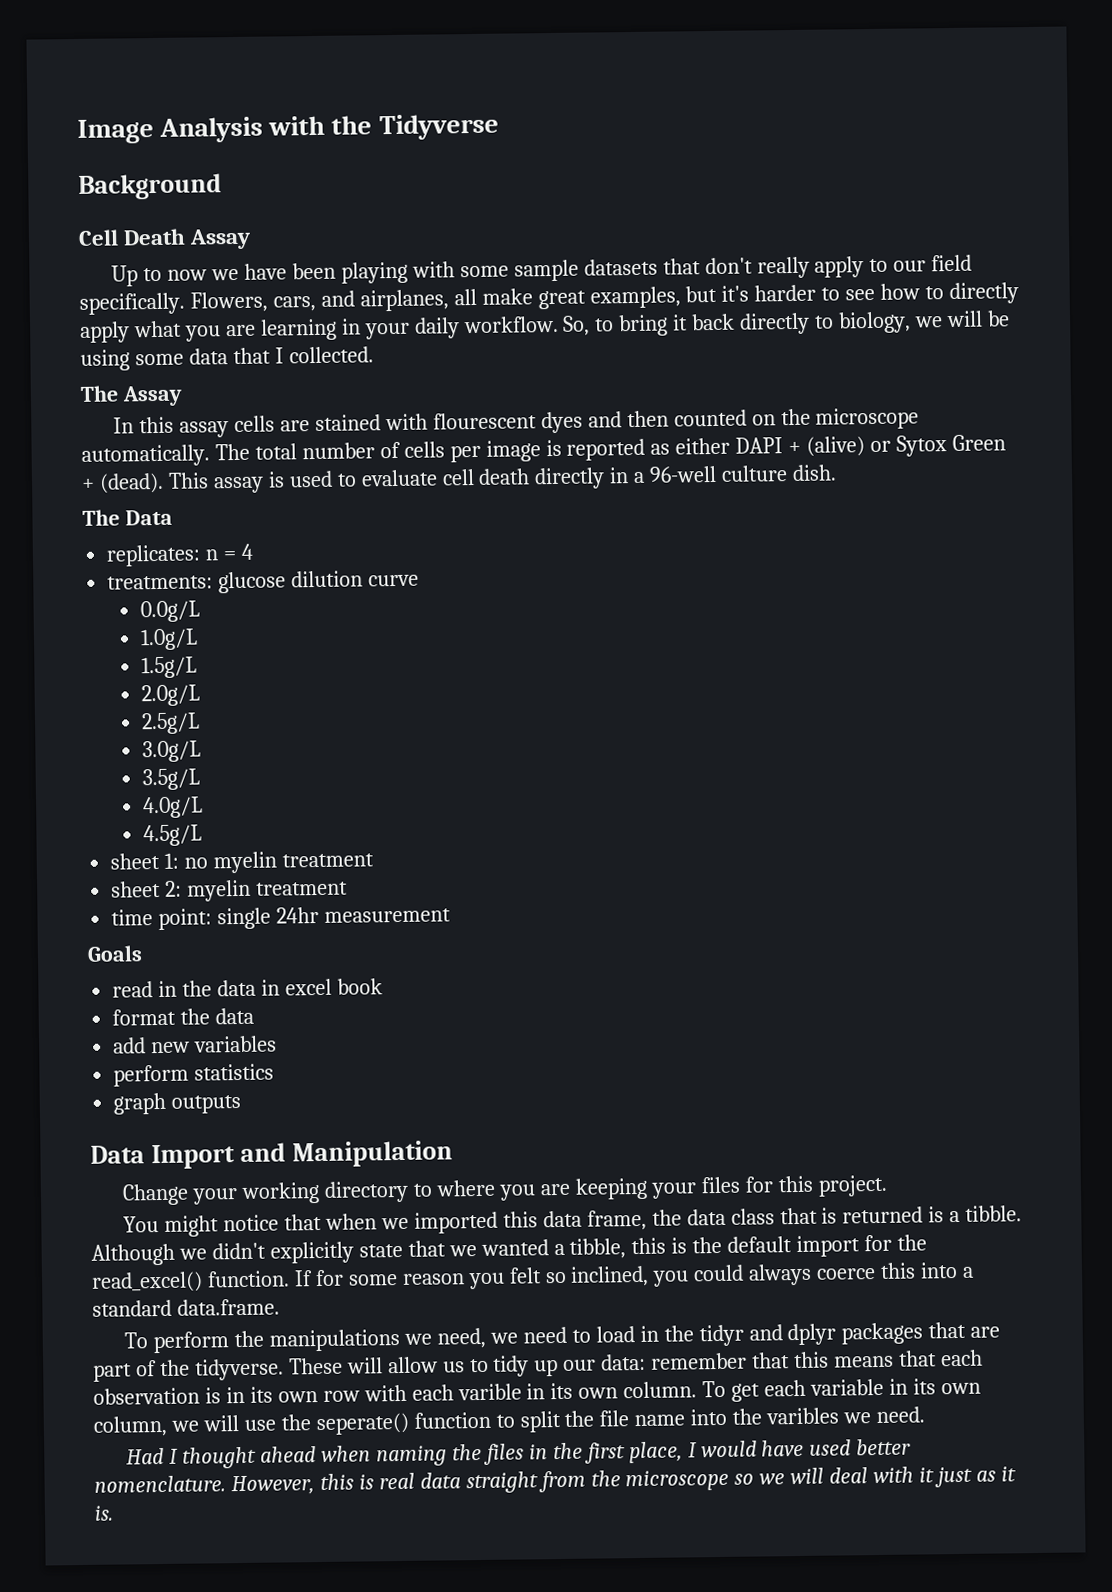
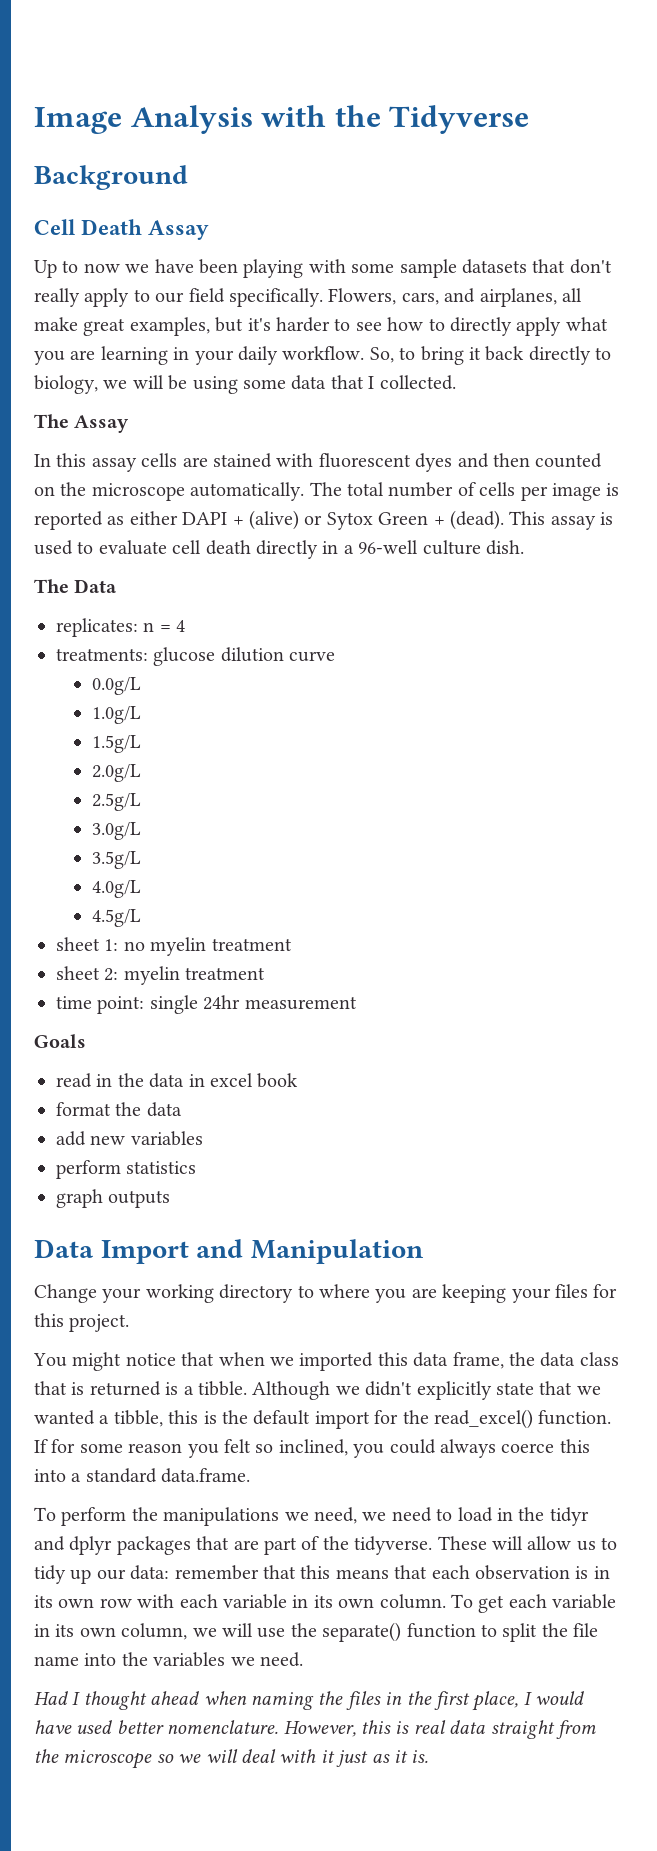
[432,412,537,430] flourescent -> [318,453,411,468] fluorescent
[457,1383,522,1401] varible -> [223,1594,287,1609] variable
[315,1412,410,1436] seperate() -> [322,1622,402,1642] separate()
[766,1407,840,1425] varibles -> [153,1652,226,1667] variables

